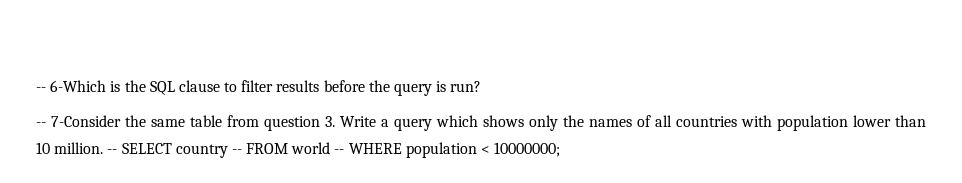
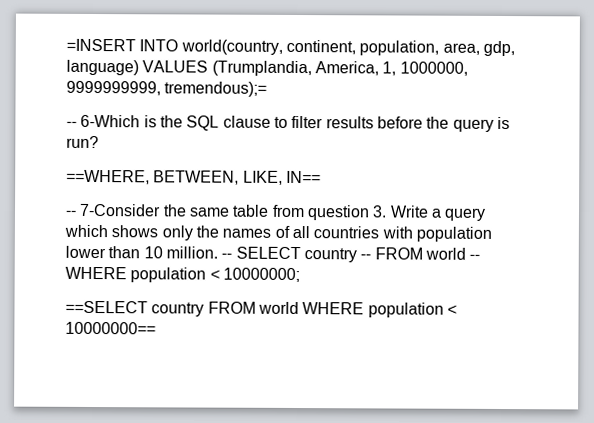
(36, 89) none -> [66,38,515,57] [66,59,468,77] [66,80,268,97] =INSERT INTO world(country, continent, population, area, gdp, language) VALUES (Trumplandia, America, 1, 1000000, 9999999999, tremendous);= //
(482, 86) none -> [66,169,321,185] // ==WHERE, BETWEEN, LIKE, IN==
(561, 149) none -> [65,300,457,318] [65,321,156,335] // ==SELECT country FROM world WHERE population < 10000000==

